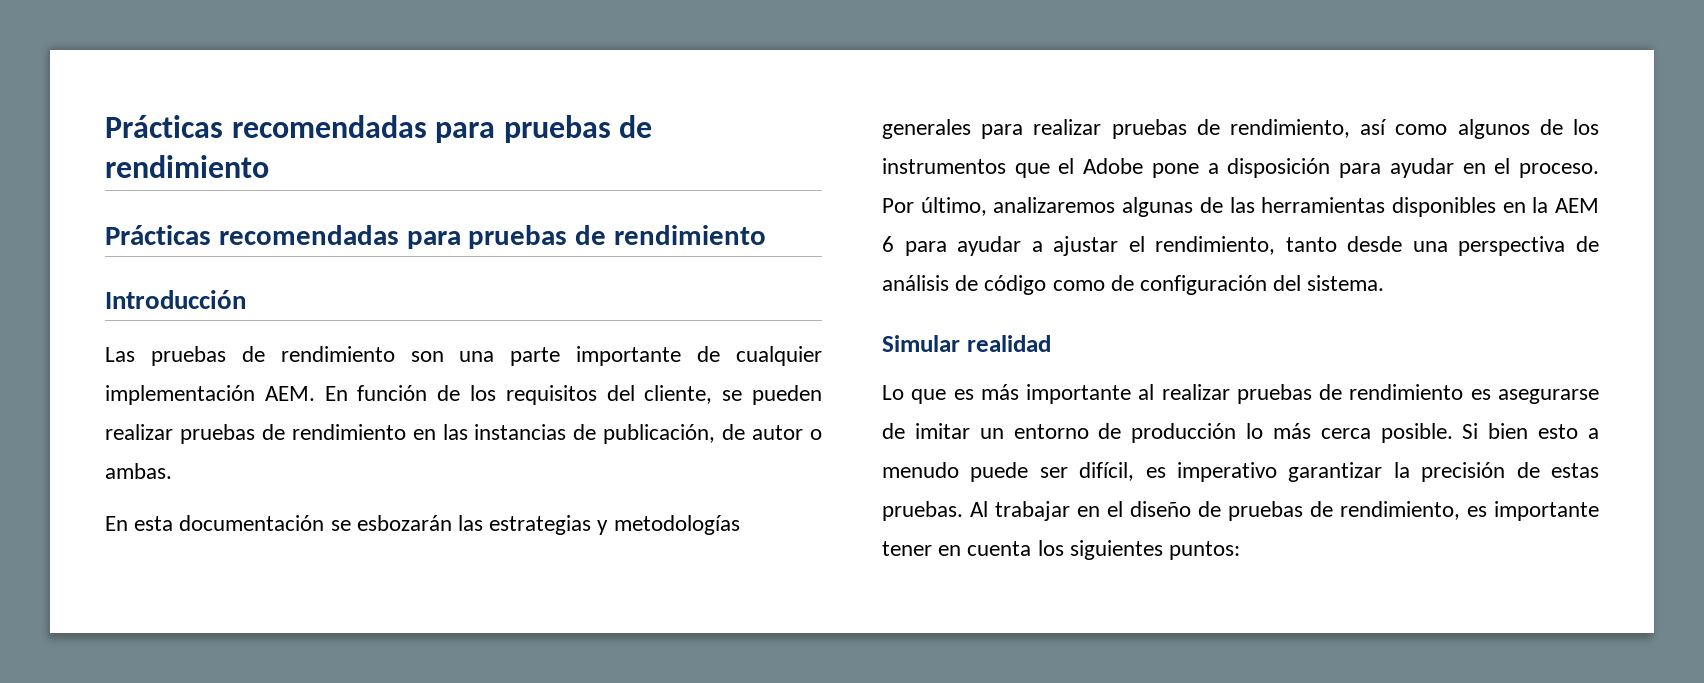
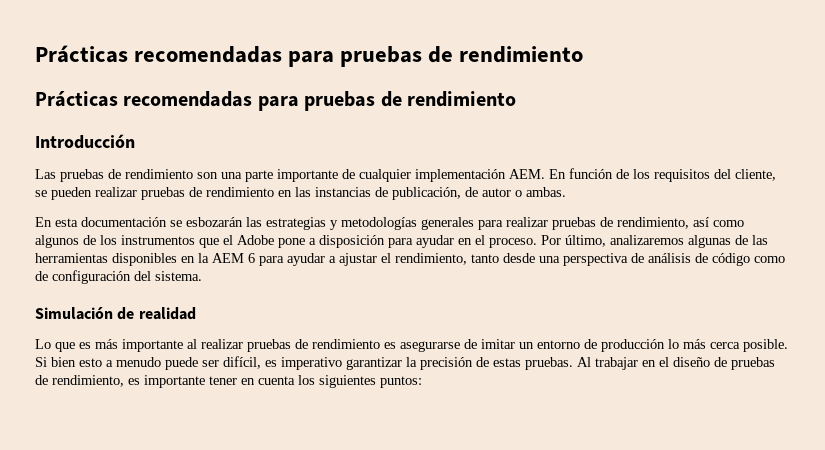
[882,335,960,352] Simular -> [35,307,135,320] Simulación de

